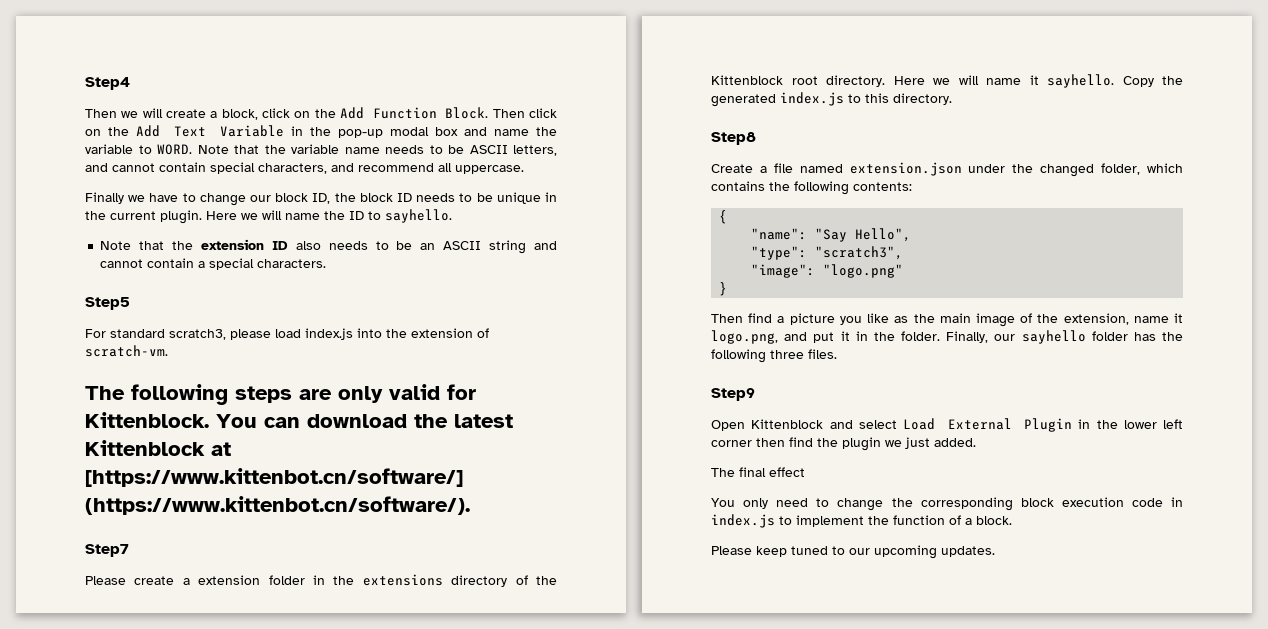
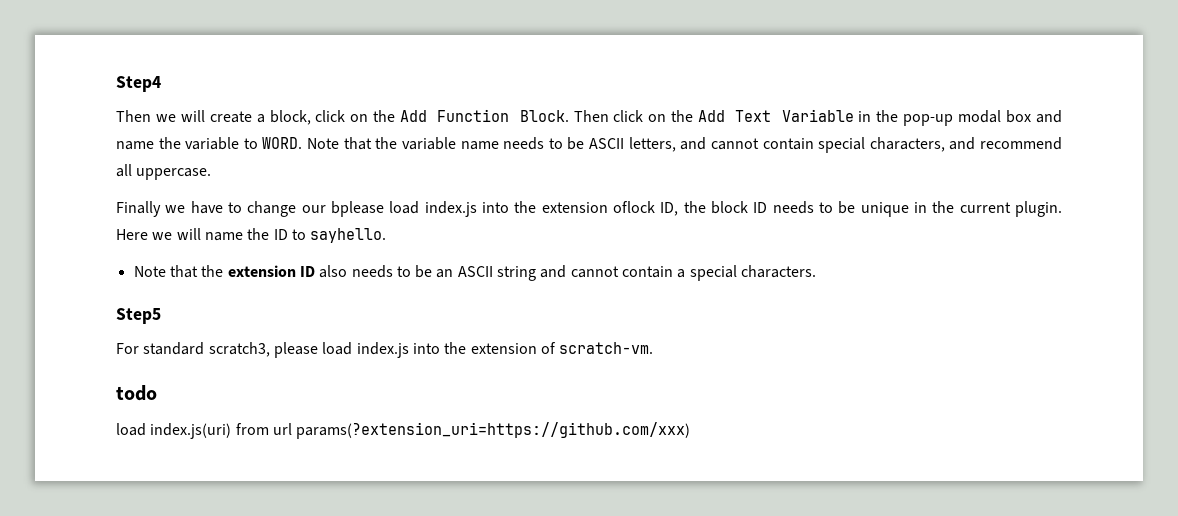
[275,193,309,202] block -> [331,201,655,217] bplease load index.js into the extension oflock
[85,384,476,405] [85,412,513,428] [85,440,231,456] [85,468,463,487] [85,496,470,515] [85,544,129,557] [85,574,557,587] [711,74,1183,88] [711,92,952,107] [711,132,756,145] [711,162,1183,177] [711,181,912,195] [719,210,728,224] [751,228,912,242] [751,246,904,260] [751,264,904,278] [719,282,728,296] [711,313,1183,327] [711,330,1183,344] [711,349,837,363] [711,388,755,401] [711,418,1183,432] [711,437,976,451] [711,467,805,477] [711,497,1183,511] [711,514,1012,528] [711,545,995,559] The following steps are only valid for Kittenblock. You can download the latest Kittenblock at [https://www.kittenbot.cn/software/] (https://www.kittenbot.cn/software/). // Step7 // Please create a extension folder in the extensions directory of the Kittenblock root directory. Here we will name it sayhello. Copy the generated index.js to this directory. // Step8 // Create a file named extension.json under the changed folder, which contains the following contents: // { // "name": "Say Hello", // "type": "scratch3", // "image": "logo.png" // } // Then find a picture you like as the main image of the extension, name it logo.png, and put it in the folder. Finally, our sayhello folder has the following three files. // Step9 // Open Kittenblock and select Load External Plugin in the lower left corner then find the plugin we just added. // The final effect // You only need to change the corresponding block execution code in index.js to implement the function of a block. // Please keep tuned to our upcoming updates. -> [116,385,157,401] [116,422,691,439] todo // load index.js(uri) from url params(?extension_uri=https://github.com/xxx)

